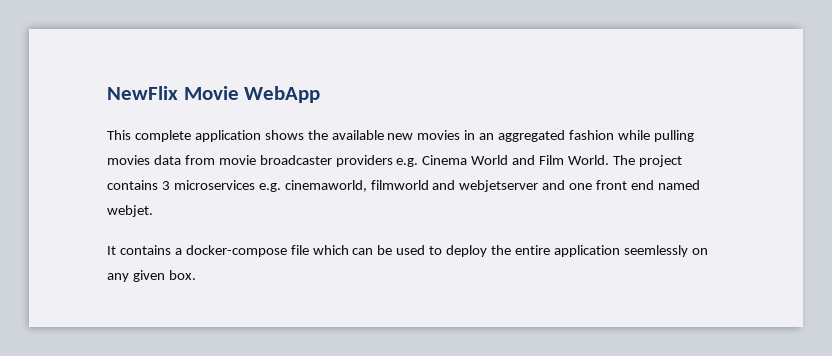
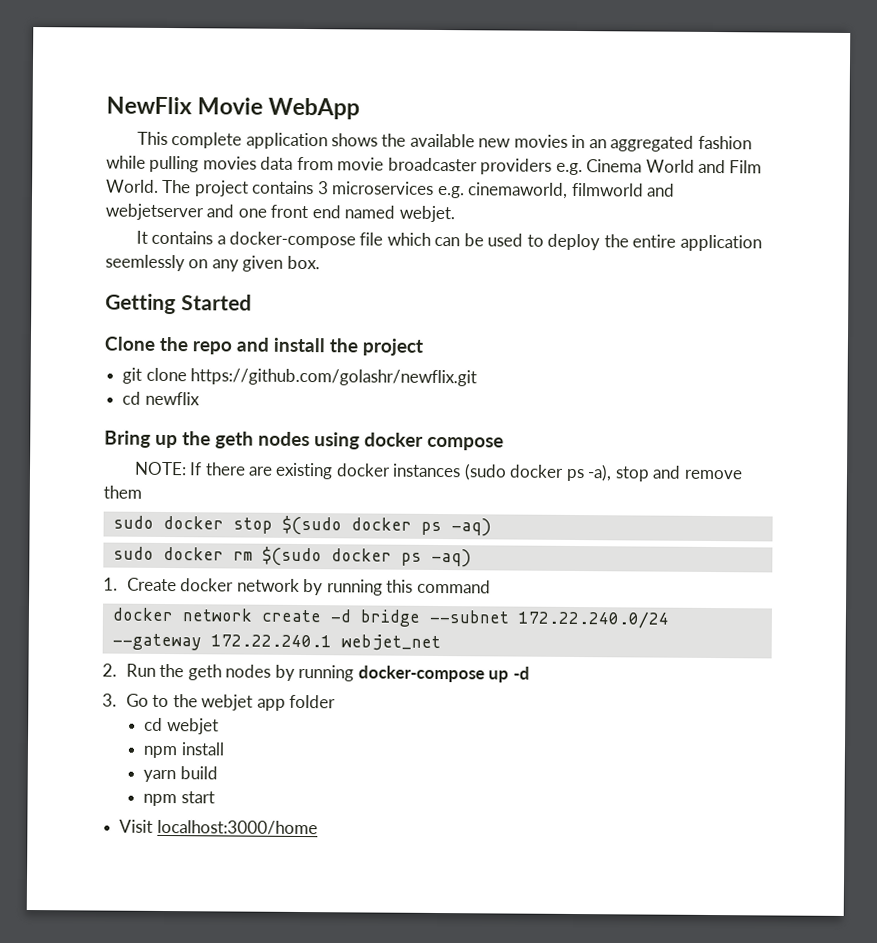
(196, 275) none -> [105,293,252,315] [104,336,423,356] [122,367,478,387] [122,391,200,406] [104,430,504,451] [133,461,743,482] [103,485,142,499] [112,515,492,537] [112,546,472,568] [103,577,491,596] [111,607,669,629] [111,633,441,652] [102,663,530,683] [102,693,337,711] [144,717,219,735] [143,742,225,759] [143,766,218,783] [143,791,215,807] [119,819,318,836] // Getting Started // Clone the repo and install the project // git clone https://github.com/golashr/newflix.git // cd newflix // Bring up the geth nodes using docker compose // NOTE: If there are existing docker instances (sudo docker ps -a), stop and remove them // sudo docker stop $(sudo docker ps -aq) // sudo docker rm $(sudo docker ps -aq) // 1. Create docker network by running this command // docker network create -d bridge --subnet 172.22.240.0/24 --gateway 172.22.240.1 webjet_net // 2. Run the geth nodes by running docker-compose up -d // 3. Go to the webjet app folder // cd webjet // npm install // yarn build // npm start // Visit localhost:3000/home

